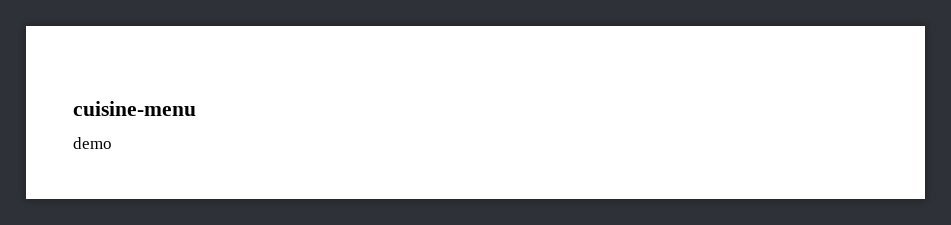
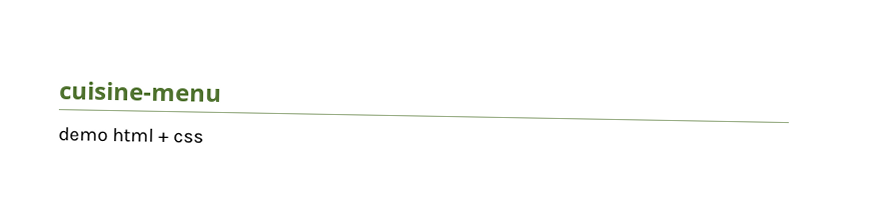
(112, 143) none -> [112,128,205,144] html + css

